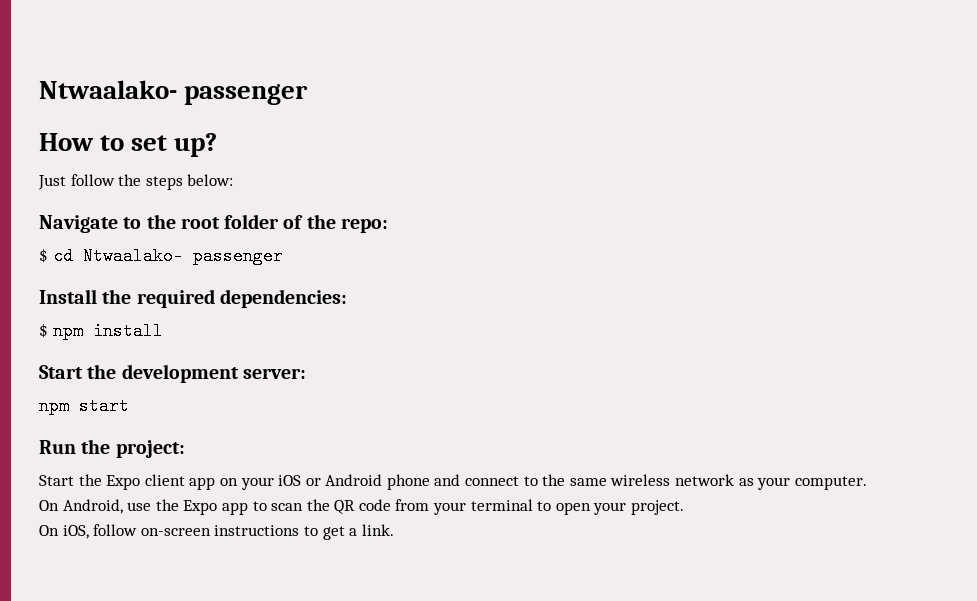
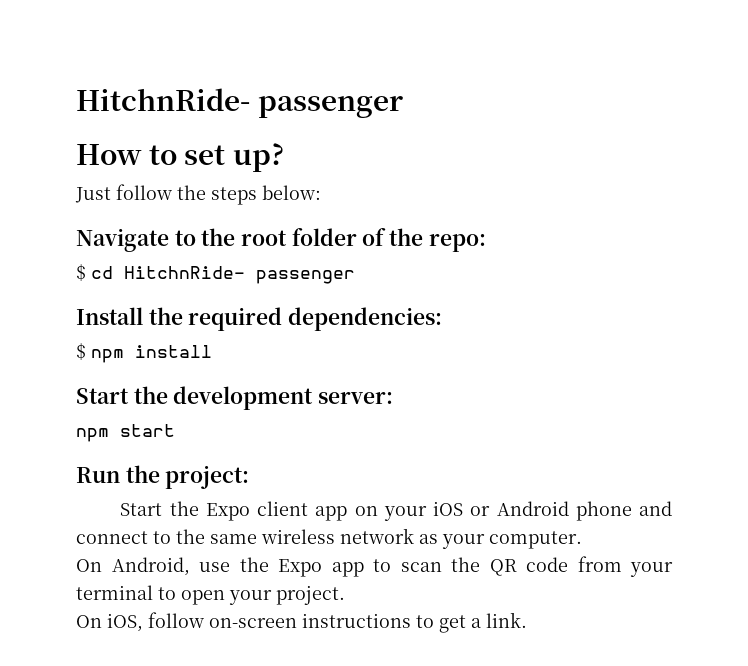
[39,80,177,99] Ntwaalako- -> [76,88,250,111] HitchnRide-
[82,247,183,265] Ntwaalako- -> [124,266,245,279] HitchnRide-

